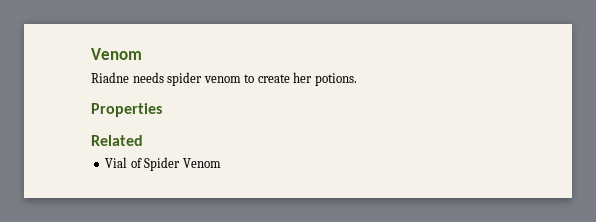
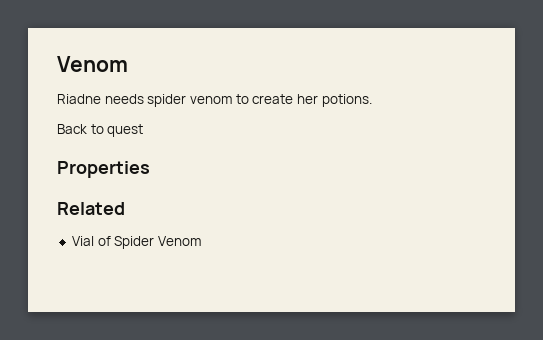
(357, 79) none -> [57,124,144,137] // Back to quest

